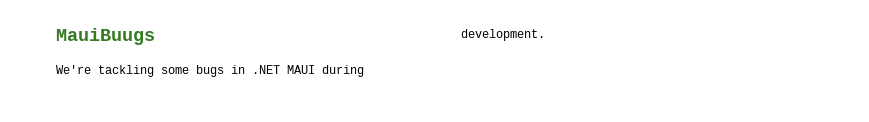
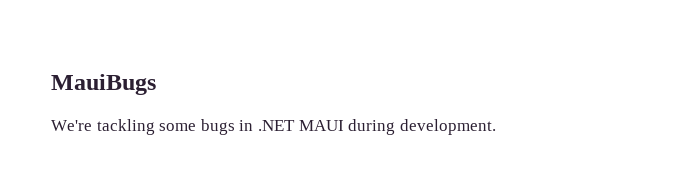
[56,28,155,45] MauiBuugs -> [51,74,156,95] MauiBugs

